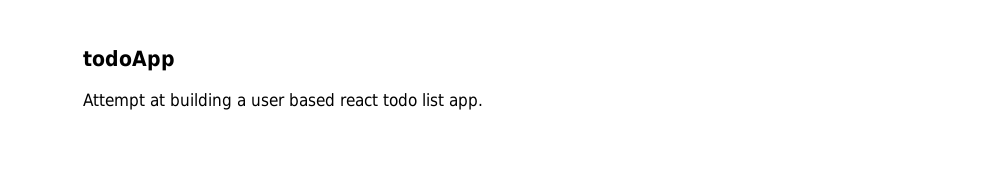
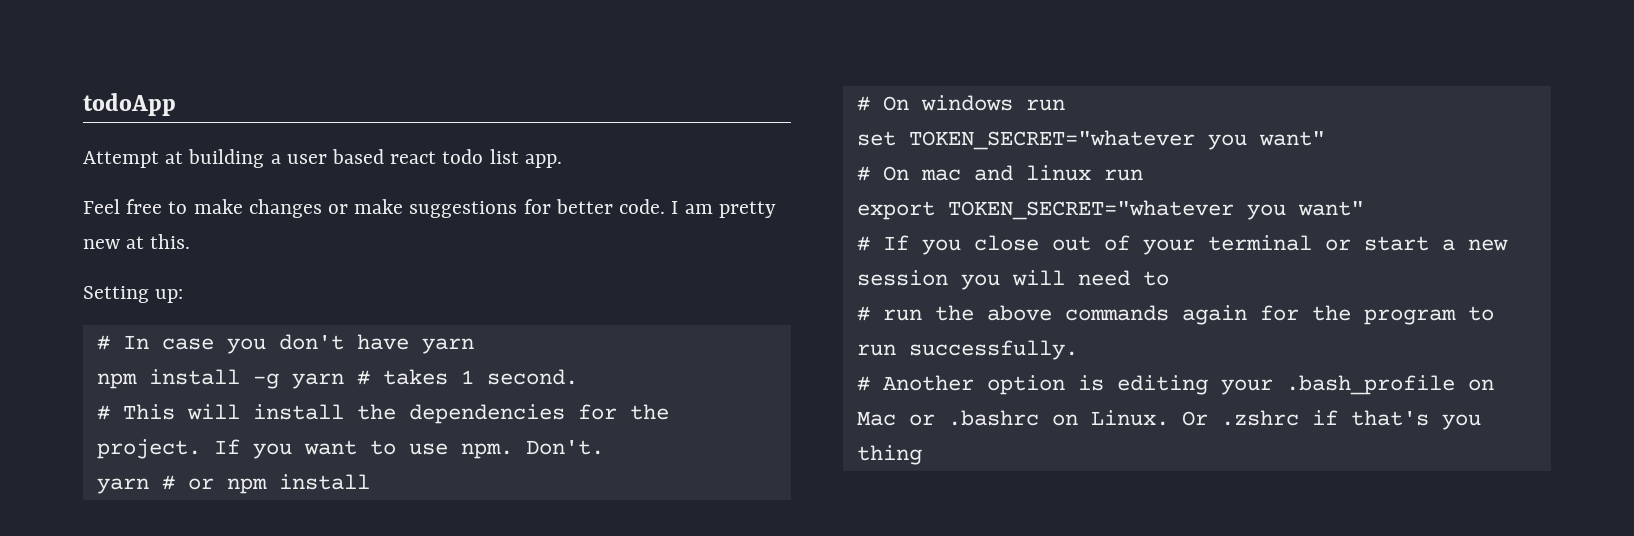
(483, 103) none -> [83,199,776,218] [83,234,191,249] [83,286,184,303] [96,334,474,354] [96,369,578,389] [96,404,669,424] [96,439,604,459] [96,474,370,494] [856,95,1065,111] [856,130,1325,150] [856,165,1143,181] [856,200,1364,220] [856,235,1508,255] [856,270,1169,290] [856,305,1494,325] [856,340,1078,360] [856,375,1494,395] [856,410,1481,430] [856,445,922,465] // Feel free to make changes or make suggestions for better code. I am pretty new at this. // Setting up: // # In case you don't have yarn // npm install -g yarn # takes 1 second. // # This will install the dependencies for the project. If you want to use npm. Don't. // yarn # or npm install // # On windows run // set TOKEN_SECRET="whatever you want" // # On mac and linux run // export TOKEN_SECRET="whatever you want" // # If you close out of your terminal or start a new session you will need to // # run the above commands again for the program to run successfully. // # Another option is editing your .bash_profile on Mac or .bashrc on Linux. Or .zshrc if that's you thing

